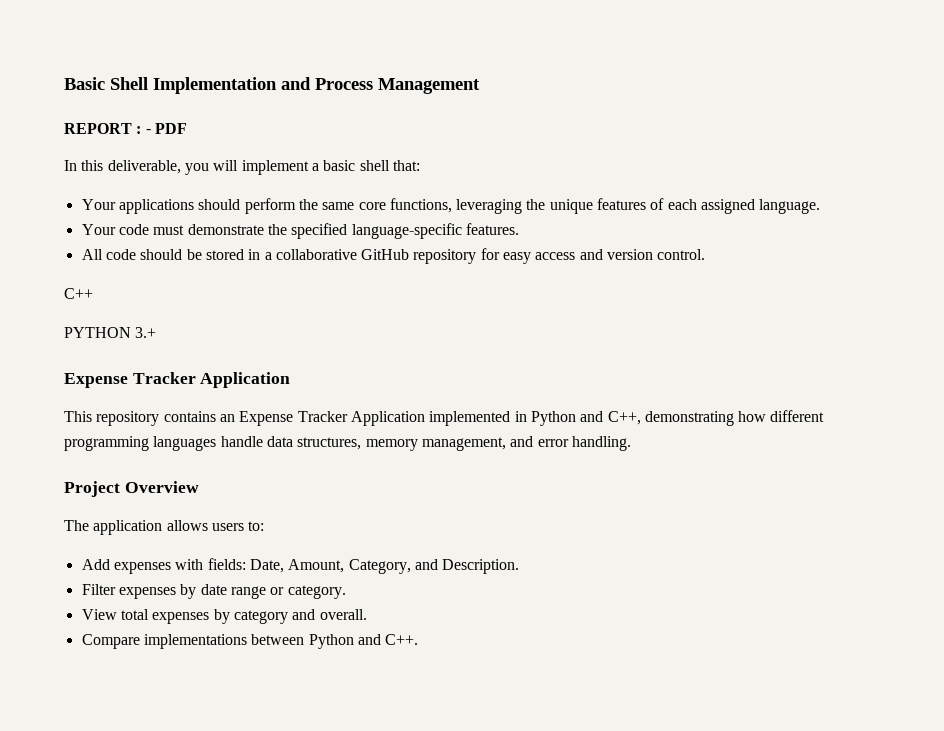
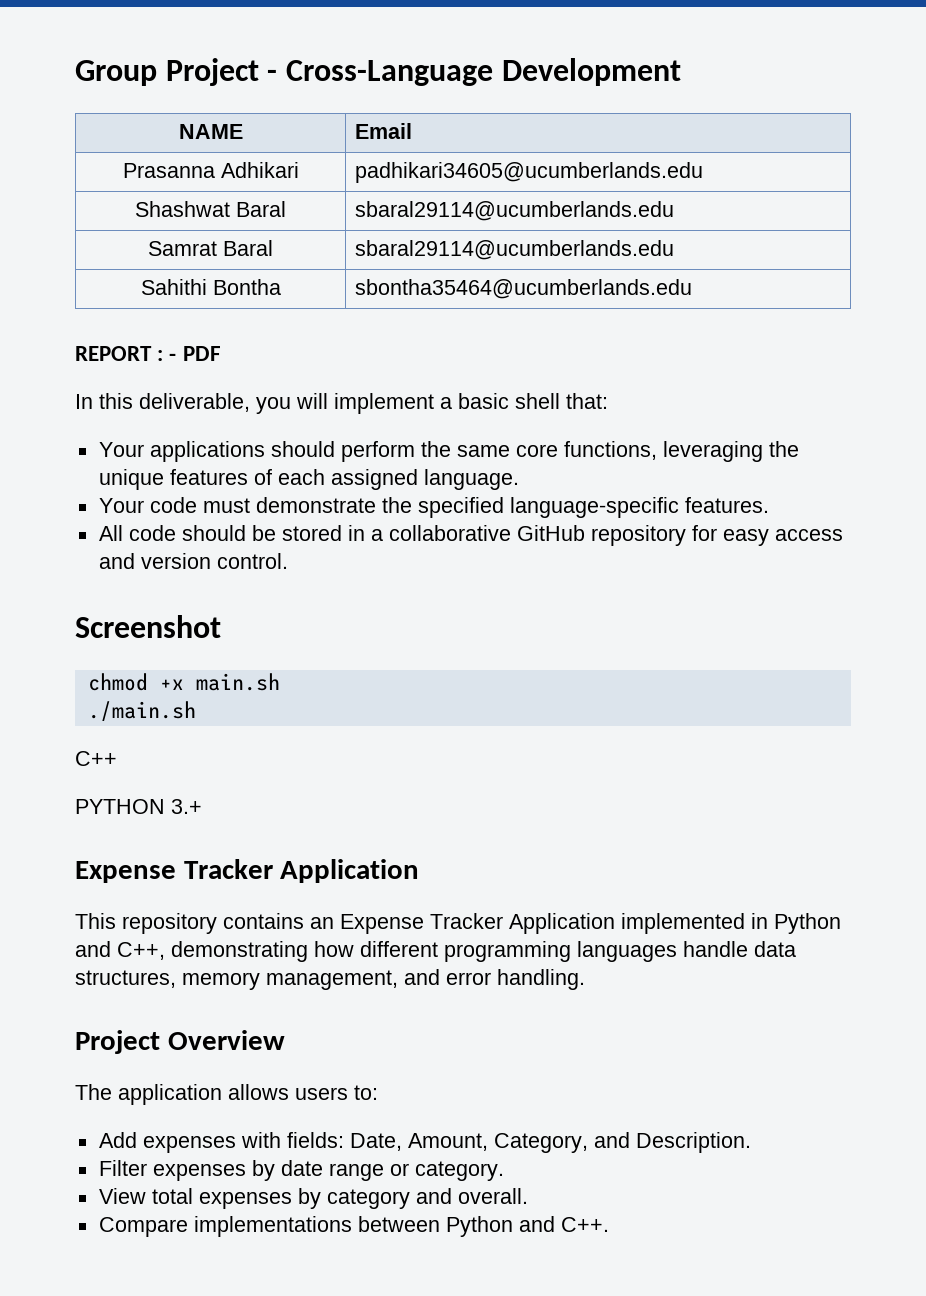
[64,77,480,94] Basic Shell Implementation and Process Management -> [75,58,681,86] [178,124,243,139] [354,123,412,139] [122,162,299,178] [354,162,703,183] [135,201,286,217] [354,201,674,221] [148,240,273,256] [354,240,674,260] [140,279,281,295] [354,279,692,299] Group Project - Cross-Language Development // NAME | Email // Prasanna Adhikari | padhikari34605@ucumberlands.edu // Shashwat Baral | sbaral29114@ucumberlands.edu // Samrat Baral | sbaral29114@ucumberlands.edu // Sahithi Bontha | sbontha35464@ucumberlands.edu
(706, 254) none -> [75,615,221,638] [87,673,280,691] [87,701,196,721] // Screenshot // chmod +x main.sh // ./main.sh

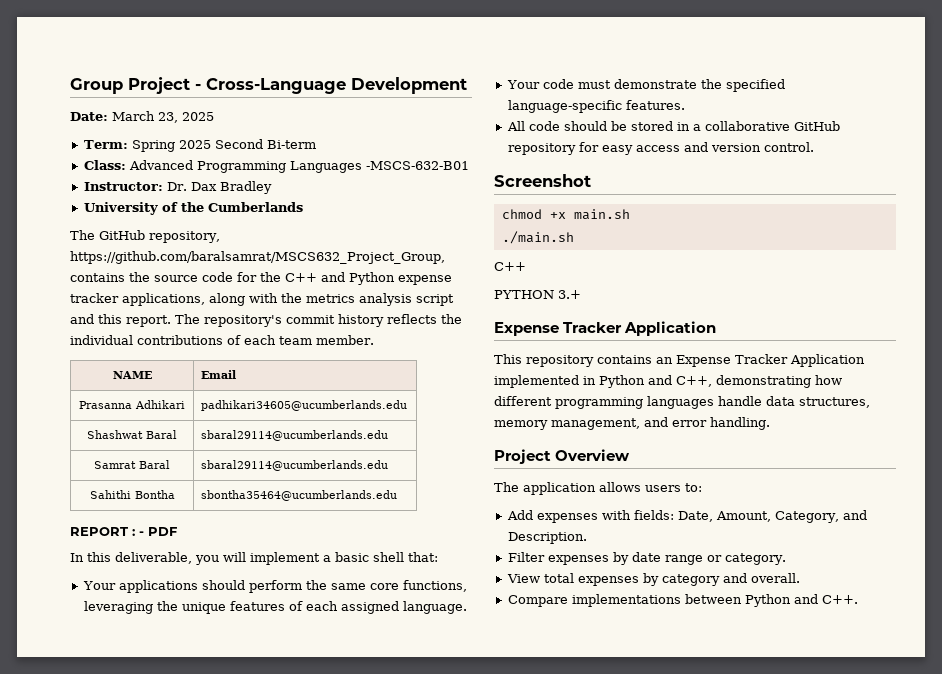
(681, 72) none -> [70,111,214,123] [83,139,316,152] [83,160,469,173] [83,181,272,194] [83,202,303,215] [70,230,220,243] [70,251,445,264] [70,272,452,285] [70,293,454,306] [70,314,462,327] [70,335,374,345] // Date: March 23, 2025 // Term: Spring 2025 Second Bi-term // Class: Advanced Programming Languages -MSCS-632-B01 // Instructor: Dr. Dax Bradley // University of the Cumberlands // The GitHub repository, https://github.com/baralsamrat/MSCS632_Project_Group, contains the source code for the C++ and Python expense tracker applications, along with the metrics analysis script and this report. The repository's commit history reflects the individual contributions of each team member.

